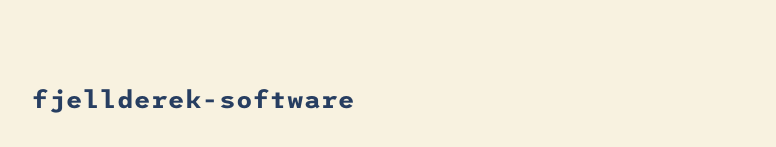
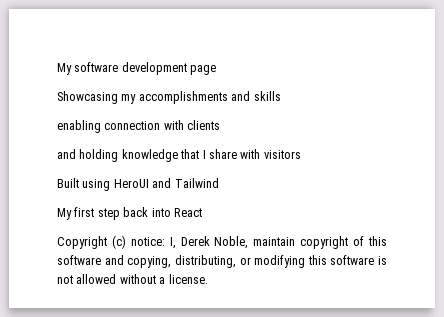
[32,89,355,113] fjellderek-software -> [57,62,217,75] [57,91,281,104] [57,120,221,133] [57,149,301,162] [57,178,219,191] [57,207,202,220] [57,235,387,249] [57,255,387,268] [57,274,208,284] My software development page // Showcasing my accomplishments and skills // enabling connection with clients // and holding knowledge that I share with visitors // Built using HeroUI and Tailwind // My first step back into React // Copyright (c) notice: I, Derek Noble, maintain copyright of this software and copying, distributing, or modifying this software is not allowed without a license.

